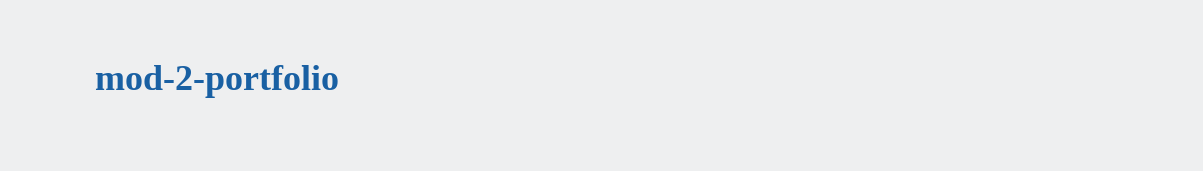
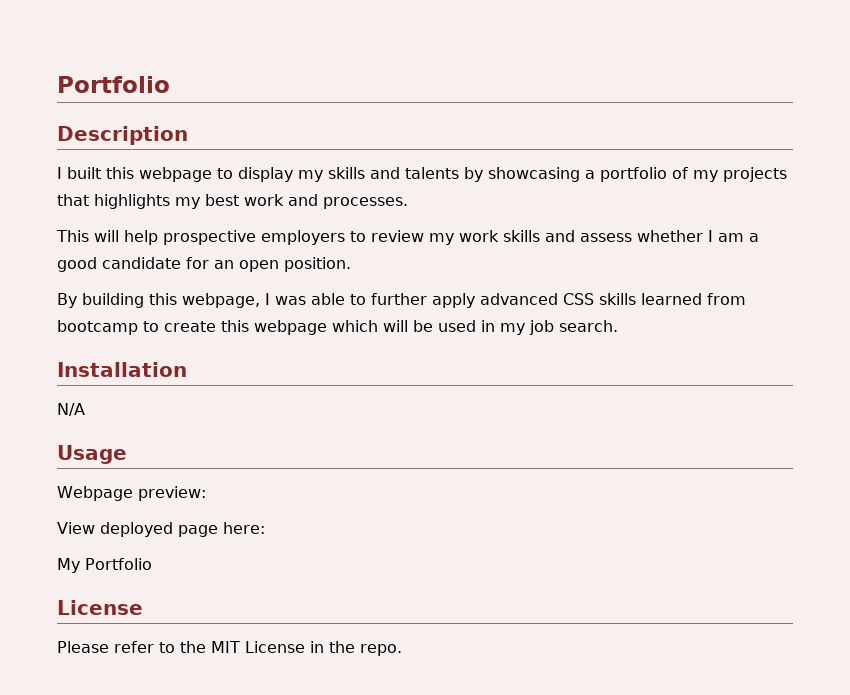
[95,65,339,98] mod-2-portfolio -> [57,76,170,93] [57,126,188,145] [57,167,787,182] [57,194,408,209] [56,230,759,245] [57,257,351,272] [57,293,746,308] [57,320,618,335] [57,362,187,377] [57,403,85,416] [57,445,127,464] [57,486,206,501] [57,522,265,537] [57,558,152,573] [57,600,143,615] [57,641,402,656] Portfolio // Description // I built this webpage to display my skills and talents by showcasing a portfolio of my projects that highlights my best work and processes. // This will help prospective employers to review my work skills and assess whether I am a good candidate for an open position. // By building this webpage, I was able to further apply advanced CSS skills learned from bootcamp to create this webpage which will be used in my job search. // Installation // N/A // Usage // Webpage preview: // View deployed page here: // My Portfolio // License // Please refer to the MIT License in the repo.

